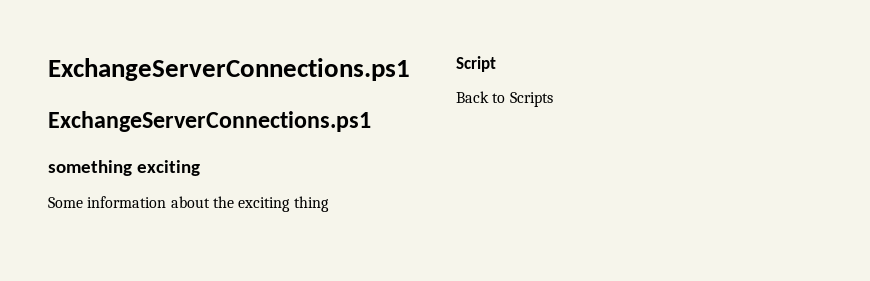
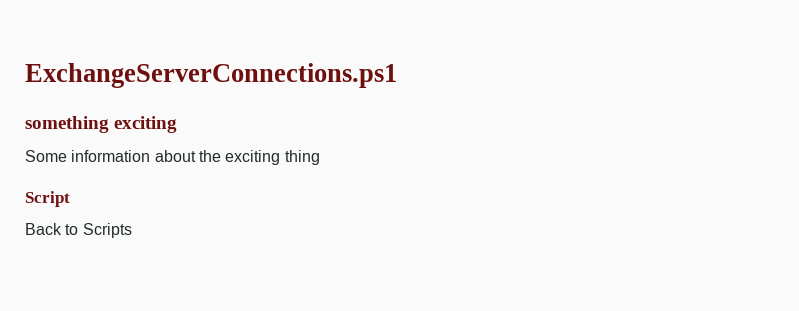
[48,58,410,81] [48,111,371,132] ExchangeServerConnections.ps1 // ExchangeServerConnections.ps1 -> [25,63,397,88] ExchangeServerConnections.ps1

